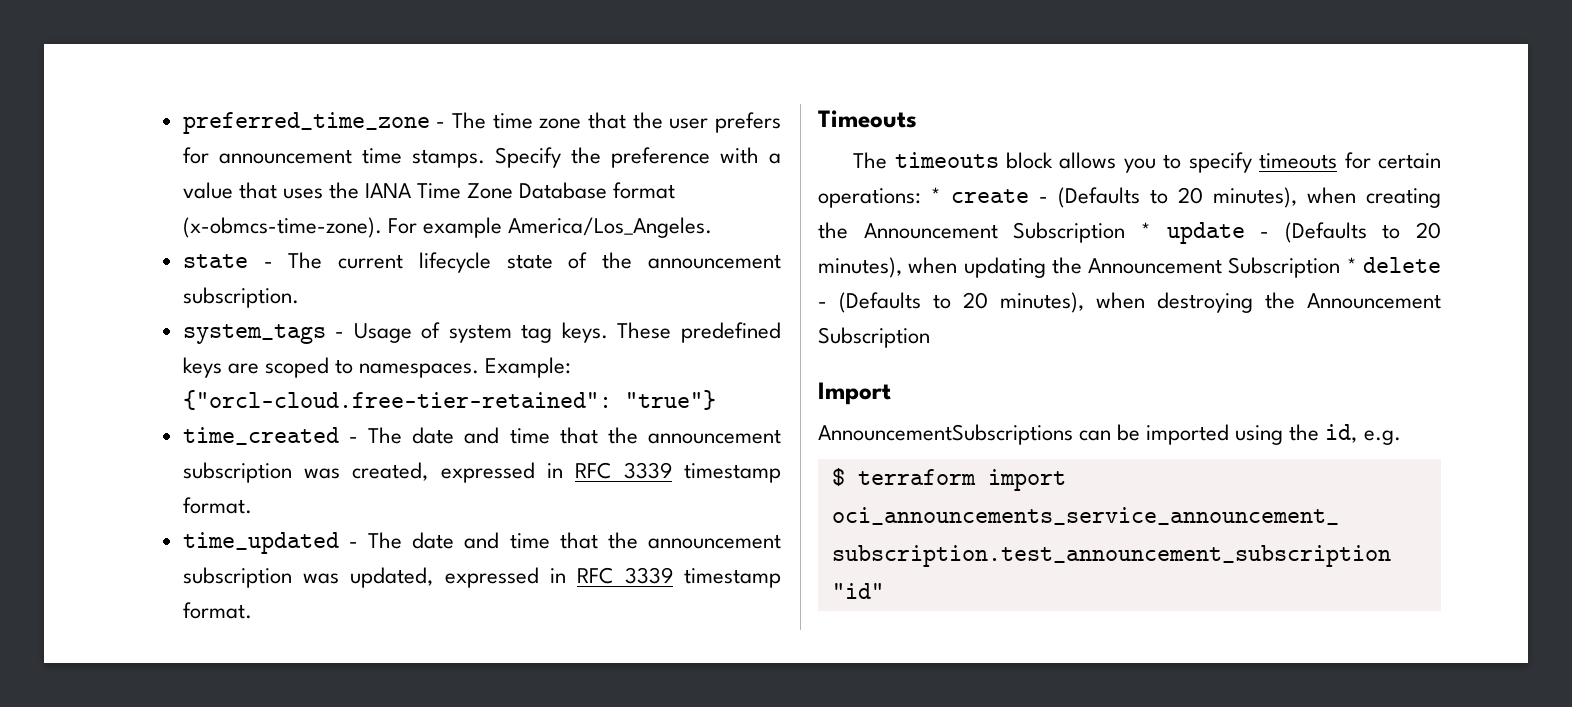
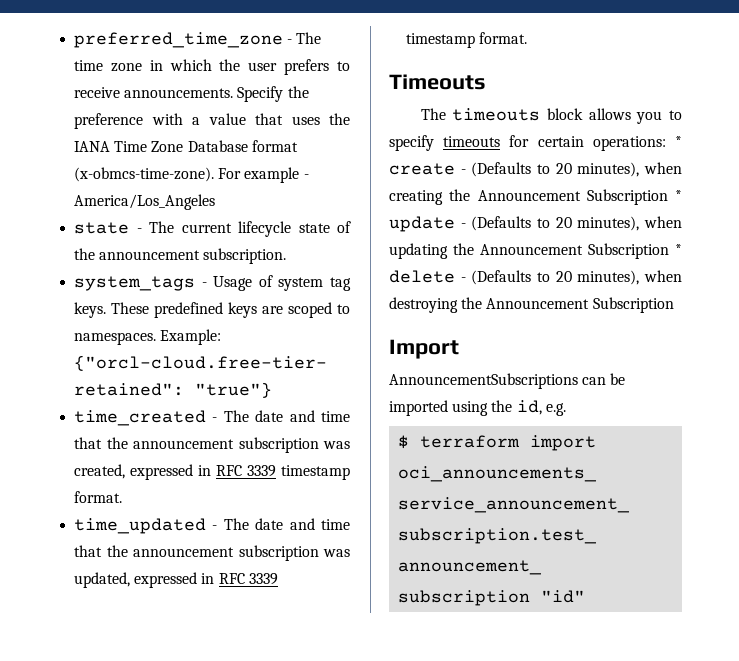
[588,112,627,129] that -> [149,59,212,71] in which
[182,147,485,168] for announcement time stamps. -> [337,61,350,71] [74,87,234,98] to receive announcements.
[507,217,712,238] America/Los_Angeles. -> [303,174,309,179] [74,194,216,210] - America/Los_Angeles

